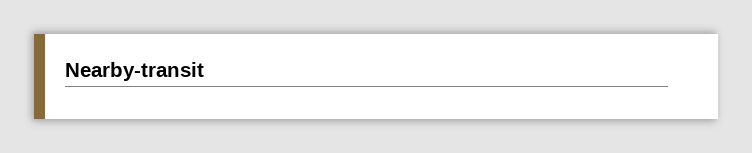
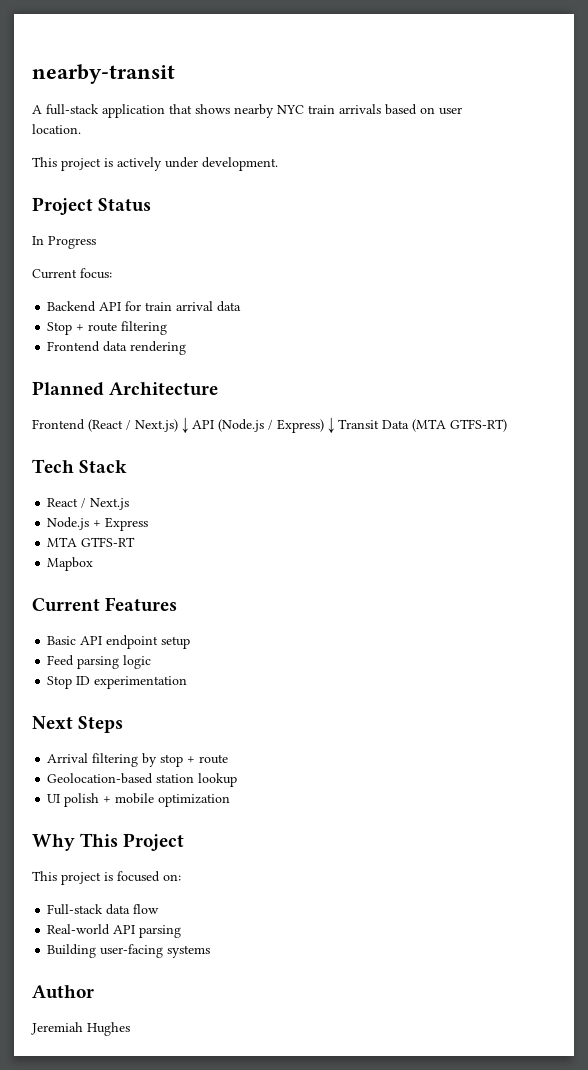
[65,62,204,81] Nearby-transit -> [32,64,175,84] [32,104,462,118] [32,124,81,134] [32,157,278,171] [32,197,152,215] [32,236,96,249] [32,268,112,279] [47,301,242,312] [47,321,168,335] [47,341,187,355] [32,381,219,396] [32,417,507,433] [32,459,128,473] [47,498,130,510] [47,517,149,531] [47,537,136,547] [47,557,94,571] [32,597,178,612] [47,635,191,649] [47,655,152,669] [47,676,188,689] [32,716,124,733] [47,753,229,767] [47,773,238,787] [47,793,231,807] [32,833,185,851] [32,871,181,885] [47,904,160,915] [47,924,182,938] [47,944,211,958] [32,985,94,999] [31,1022,130,1036] nearby-transit // A full-stack application that shows nearby NYC train arrivals based on user location. // This project is actively under development. // Project Status // In Progress // Current focus: // Backend API for train arrival data // Stop + route filtering // Frontend data rendering // Planned Architecture // Frontend (React / Next.js) ↓ API (Node.js / Express) ↓ Transit Data (MTA GTFS-RT) // Tech Stack // React / Next.js // Node.js + Express // MTA GTFS-RT // Mapbox // Current Features // Basic API endpoint setup // Feed parsing logic // Stop ID experimentation // Next Steps // Arrival filtering by stop + route // Geolocation-based station lookup // UI polish + mobile optimization // Why This Project // This project is focused on: // Full-stack data flow // Real-world API parsing // Building user-facing systems // Author // Jeremiah Hughes

